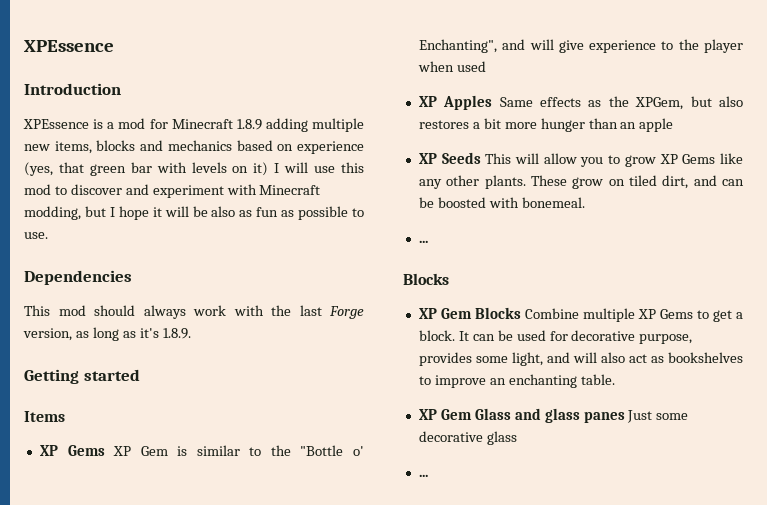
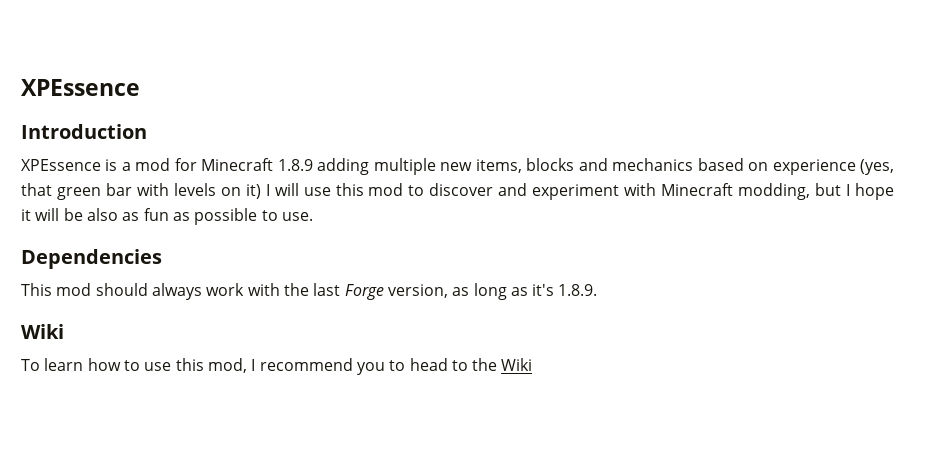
[24,369,140,384] [24,411,65,422] [39,445,364,456] [418,39,743,53] [417,61,486,72] [418,95,743,110] [418,118,674,132] [418,152,743,167] [418,175,744,189] [418,197,585,208] [418,240,428,243] [403,273,449,285] [418,307,743,322] [418,330,693,344] [418,352,743,366] [418,374,615,388] [418,408,689,423] [418,431,517,445] [418,474,428,477] Getting started // Items // XP Gems XP Gem is similar to the "Bottle o' Enchanting", and will give experience to the player when used // XP Apples Same effects as the XPGem, but also restores a bit more hunger than an apple // XP Seeds This will allow you to grow XP Gems like any other plants. These grow on tiled dirt, and can be boosted with bonemeal. // ... // Blocks // XP Gem Blocks Combine multiple XP Gems to get a block. It can be used for decorative purpose, provides some light, and will also act as bookshelves to improve an enchanting table. // XP Gem Glass and glass panes Just some decorative glass // ... -> [21,324,64,339] [21,358,533,375] Wiki // To learn how to use this mod, I recommend you to head to the Wiki

